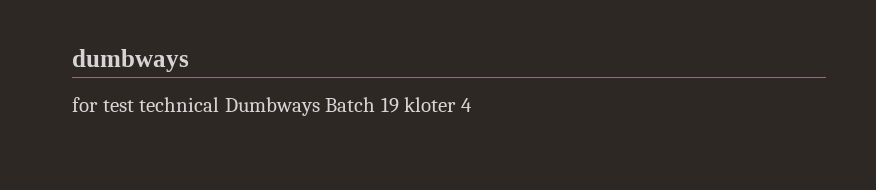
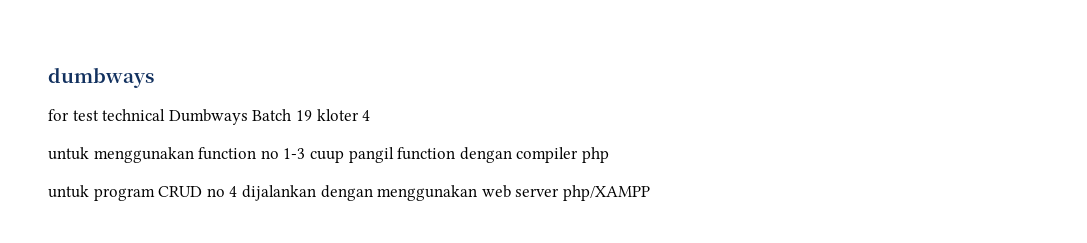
(472, 105) none -> [48,147,609,163] [48,185,650,201] // untuk menggunakan function no 1-3 cuup pangil function dengan compiler php // untuk program CRUD no 4 dijalankan dengan menggunakan web server php/XAMPP

